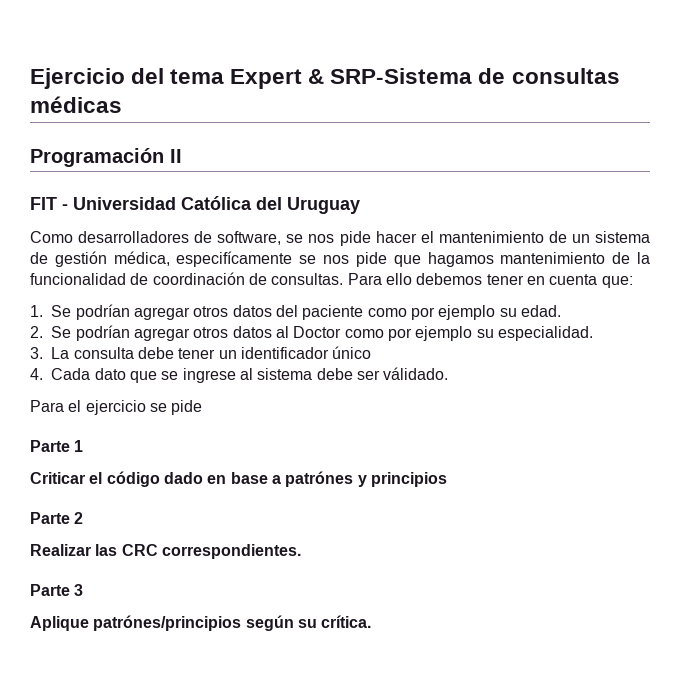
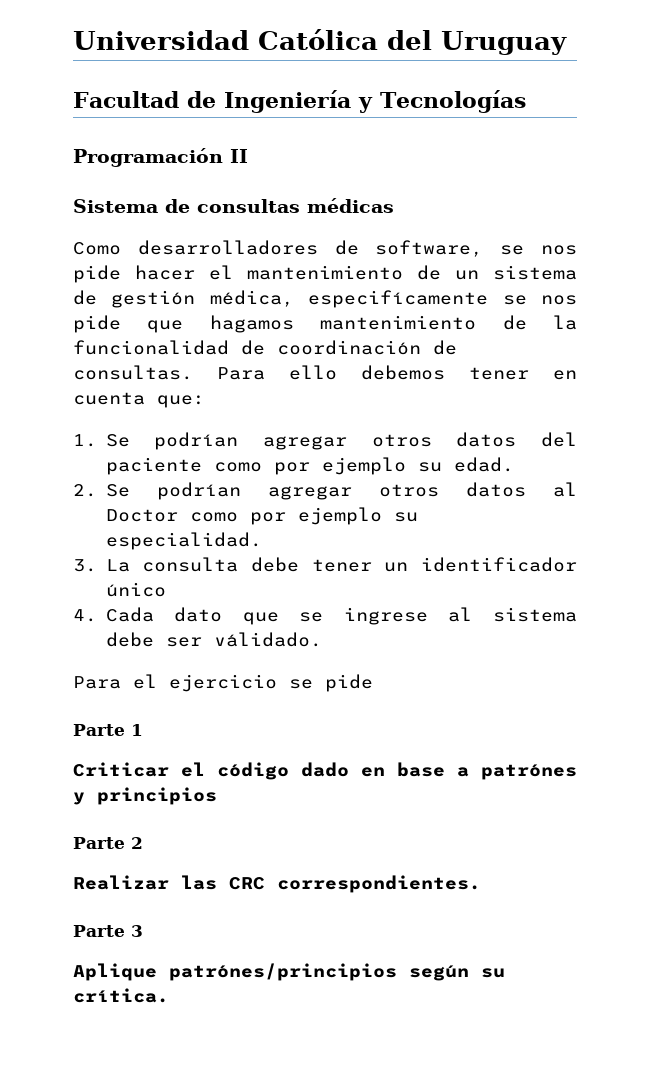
[30,68,620,89] [30,96,122,113] [30,148,182,167] [30,196,360,214] Ejercicio del tema Expert & SRP-Sistema de consultas médicas // Programación II // FIT - Universidad Católica del Uruguay -> [73,29,567,55] [73,90,526,113] [73,148,248,167] [73,198,394,213] Universidad Católica del Uruguay // Facultad de Ingeniería y Tecnologías // Programación II // Sistema de consultas médicas

